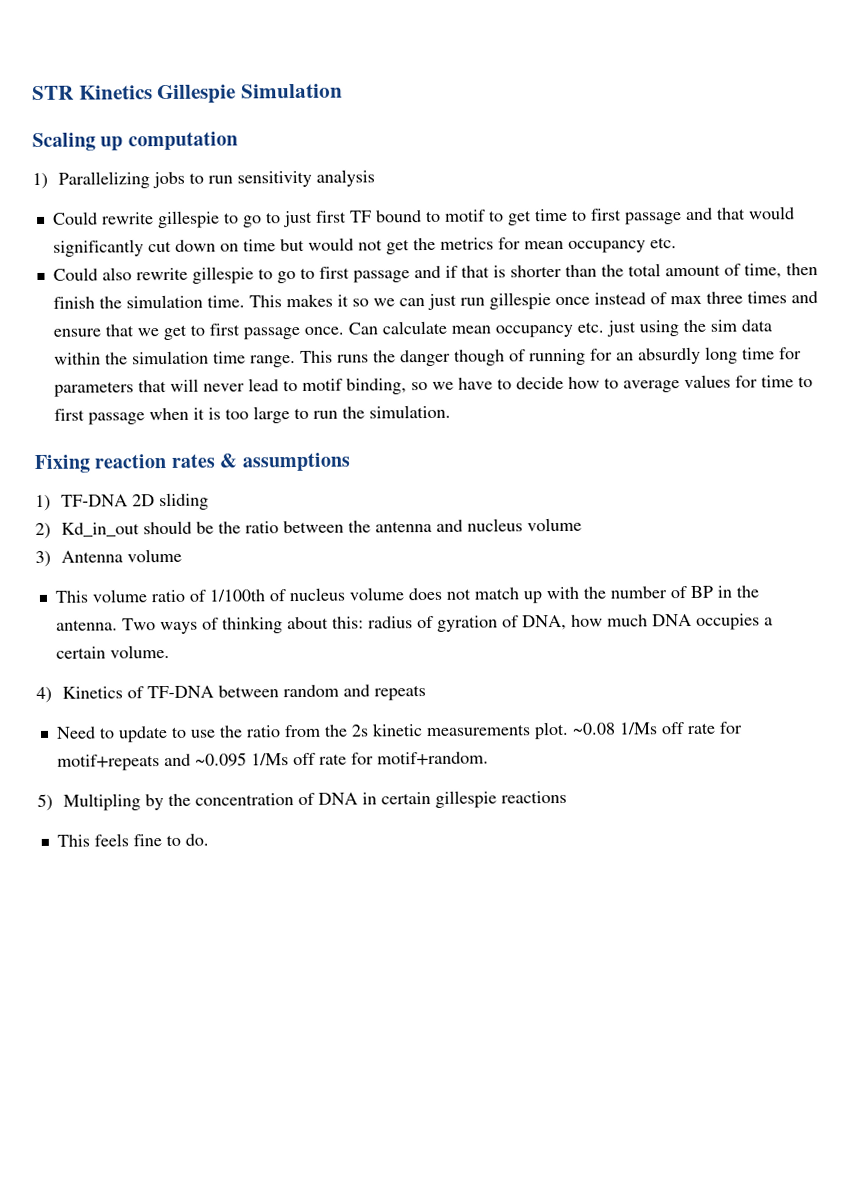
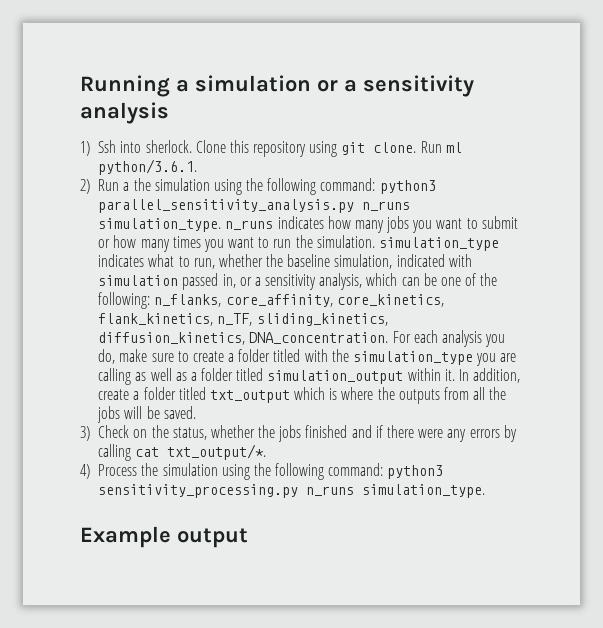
[32,83,344,105] [32,131,238,152] [32,169,375,190] [51,206,795,229] [52,237,677,257] [52,262,818,284] [52,290,818,311] [52,319,772,341] [53,346,802,368] [53,374,813,397] [53,404,451,425] [34,452,350,474] [35,492,209,512] [35,517,582,540] [35,548,182,568] [54,585,759,604] [55,613,773,635] [55,644,170,659] [36,684,426,704] [55,721,743,743] [56,751,489,771] [37,790,567,812] [56,833,209,847] STR Kinetics Gillespie Simulation // Scaling up computation // 1) Parallelizing jobs to run sensitivity analysis // Could rewrite gillespie to go to just first TF bound to motif to get time to first passage and that would significantly cut down on time but would not get the metrics for mean occupancy etc. // Could also rewrite gillespie to go to first passage and if that is shorter than the total amount of time, then finish the simulation time. This makes it so we can just run gillespie once instead of max three times and ensure that we get to first passage once. Can calculate mean occupancy etc. just using the sim data within the simulation time range. This runs the danger though of running for an absurdly long time for parameters that will never lead to motif binding, so we have to decide how to average values for time to first passage when it is too large to run the simulation. // Fixing reaction rates & assumptions // 1) TF-DNA 2D sliding // 2) Kd_in_out should be the ratio between the antenna and nucleus volume // 3) Antenna volume // This volume ratio of 1/100th of nucleus volume does not match up with the number of BP in the antenna. Two ways of thinking about this: radius of gyration of DNA, how much DNA occupies a certain volume. // 4) Kinetics of TF-DNA between random and repeats // Need to update to use the ratio from the 2s kinetic measurements plot. ~0.08 1/Ms off rate for motif+repeats and ~0.095 1/Ms off rate for motif+random. // 5) Multipling by the concentration of DNA in certain gillespie reactions // This feels fine to do. -> [80,75,474,97] [80,102,169,124] [80,140,462,157] [98,159,198,175] [80,178,436,195] [98,199,411,213] [98,216,518,233] [98,235,499,252] [98,254,472,269] [98,273,498,290] [98,292,444,309] [98,313,388,326] [98,330,506,347] [98,349,517,366] [98,368,521,385] [98,387,507,404] [97,406,196,423] [80,425,517,442] [98,444,267,461] [80,463,444,480] [98,484,486,498] [80,526,248,548] Running a simulation or a sensitivity analysis // 1) Ssh into sherlock. Clone this repository using git clone. Run ml python/3.6.1. // 2) Run a the simulation using the following command: python3 parallel_sensitivity_analysis.py n_runs simulation_type. n_runs indicates how many jobs you want to submit or how many times you want to run the simulation. simulation_type indicates what to run, whether the baseline simulation, indicated with simulation passed in, or a sensitivity analysis, which can be one of the following: n_flanks, core_affinity, core_kinetics, flank_kinetics, n_TF, sliding_kinetics, diffusion_kinetics, DNA_concentration. For each analysis you do, make sure to create a folder titled with the simulation_type you are calling as well as a folder titled simulation_output within it. In addition, create a folder titled txt_output which is where the outputs from all the jobs will be saved. // 3) Check on the status, whether the jobs finished and if there were any errors by calling cat txt_output/*. // 4) Process the simulation using the following command: python3 sensitivity_processing.py n_runs simulation_type. // Example output

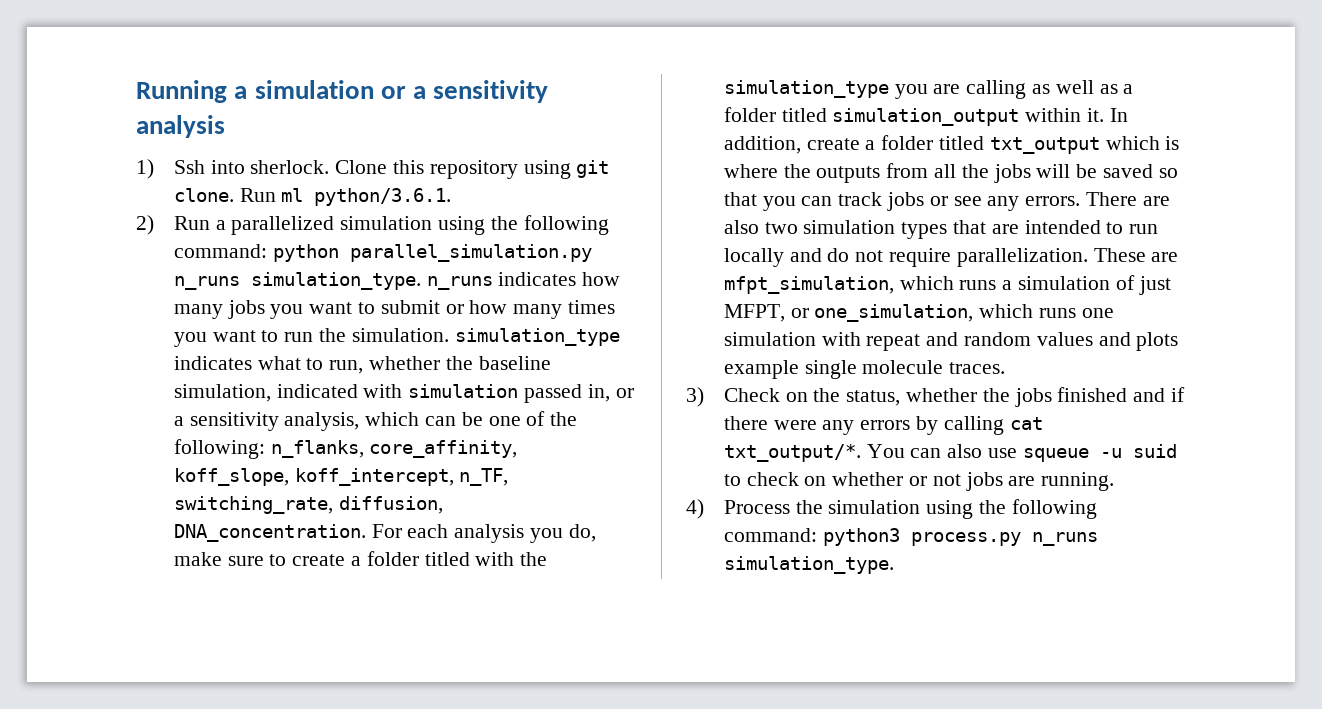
[133,178,436,195] [98,199,355,213] the simulation using the following command: python3 parallel_sensitivity_analysis.py -> [231,215,609,235] [173,244,592,262] parallelized simulation using the following command: python parallel_simulation.py
[336,294,444,307] [98,313,388,326] [98,332,246,345] core_kinetics, flank_kinetics, n_TF, sliding_kinetics, diffusion_kinetics, -> [173,468,509,486] [173,496,443,514] koff_slope, koff_intercept, n_TF, switching_rate, diffusion,
[163,406,196,419] saved. -> [1103,164,1178,178] [723,192,1170,211] [723,220,1159,239] [723,248,1179,267] [723,275,1171,295] [723,304,1114,322] [723,332,1179,351] [723,360,1006,379] saved so that you can track jobs or see any errors. There are also two simulation types that are intended to run locally and do not require parallelization. These are mfpt_simulation, which runs a simulation of just MFPT, or one_simulation, which runs one simulation with repeat and random values and plots example single molecule traces.
(267, 452) none -> [866,444,1177,462] [723,472,1115,491] You can also use squeue -u suid to check on whether or not jobs are running.
[98,484,486,498] [80,526,248,548] sensitivity_processing.py n_runs simulation_type. // Example output -> [910,532,1098,546] [723,556,894,574] process.py n_runs simulation_type.

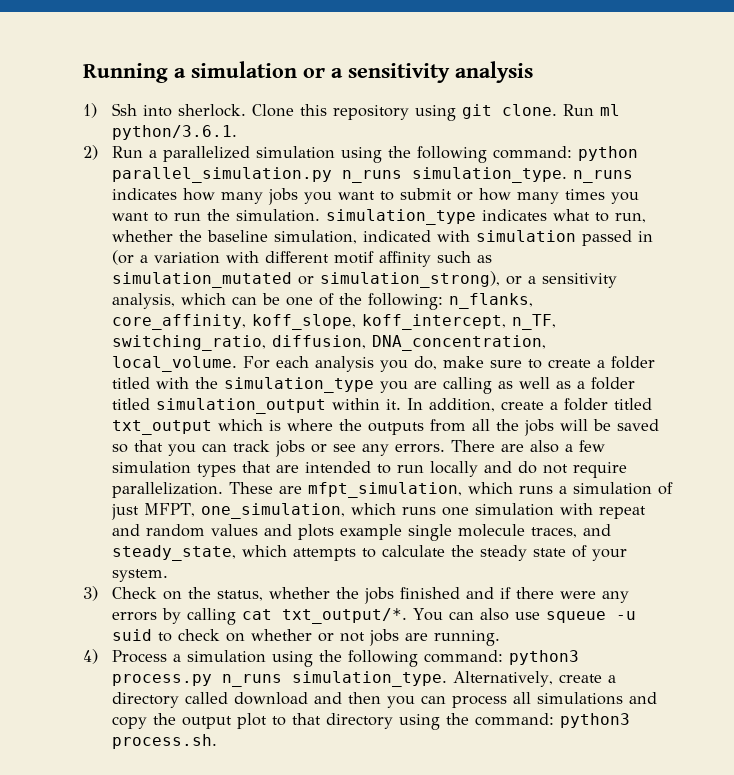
[587,384,610,402] in, -> [637,231,653,242] [111,250,492,267] [111,271,500,288] in (or a variation with different motif affinity such as simulation_mutated or simulation_strong),
[173,496,443,514] [173,524,366,542] switching_rate, diffusion, DNA_concentration. -> [111,335,546,351] [111,356,237,372] switching_ratio, diffusion, DNA_concentration, local_volume.
[764,222,798,234] two -> [564,440,605,452] a few
[790,308,809,318] or -> (195, 510) none
[949,362,1006,374] traces. -> [530,524,611,538] [111,545,627,561] [111,569,168,582] traces, and steady_state, which attempts to calculate the steady state of your system.
[795,500,823,514] the -> [172,654,181,662] a
(894, 565) none -> [452,671,616,687] [111,692,657,708] [111,713,630,730] [111,734,217,749] Alternatively, create a directory called download and then you can process all simulations and copy the output plot to that directory using the command: python3 process.sh.

